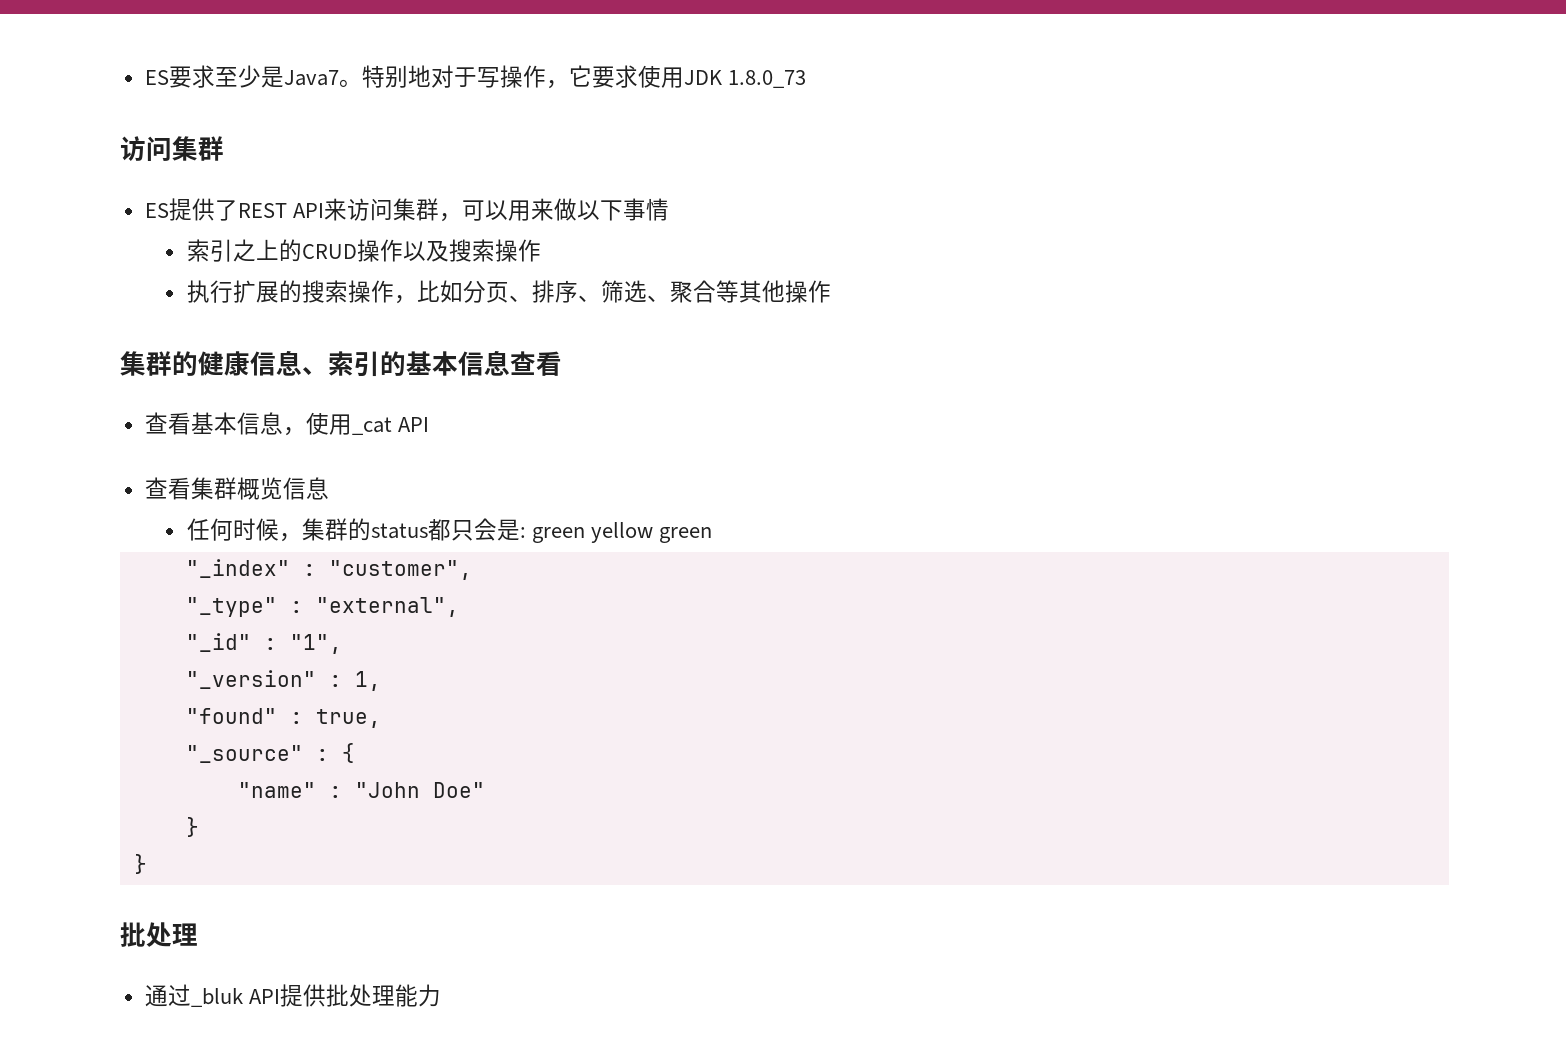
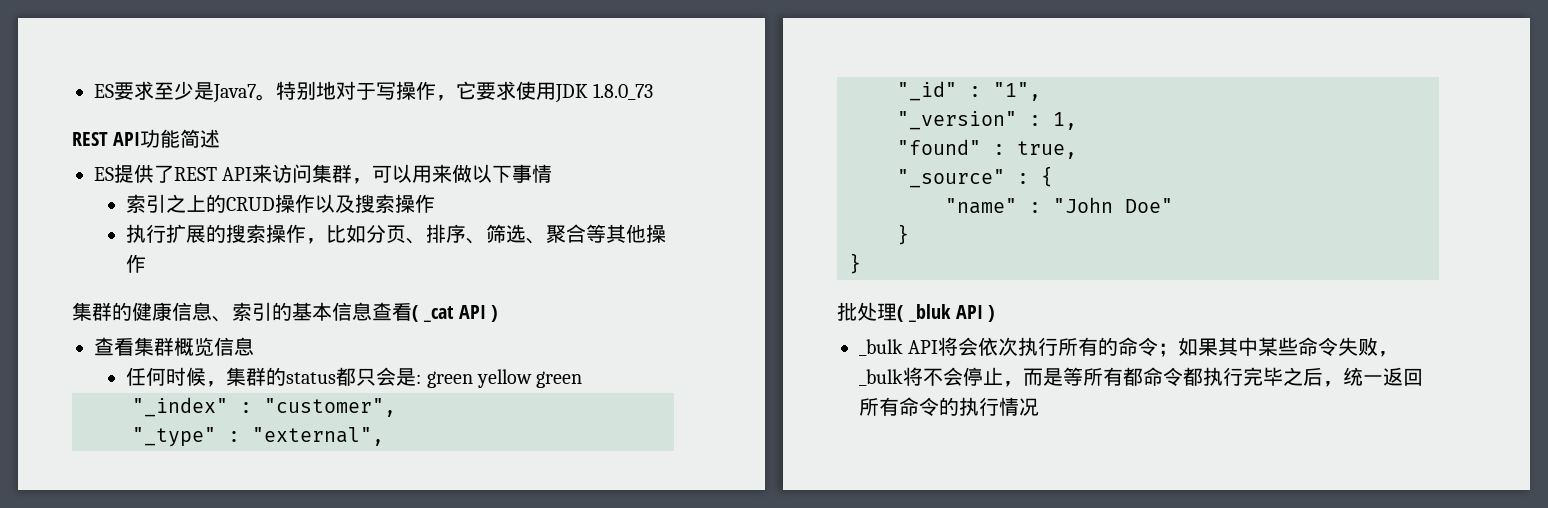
[120,136,224,162] 访问集群 -> [72,129,221,148] REST API功能简述
[144,412,352,436] // 查看基本信息，使用 -> [412,305,419,322] (
(429, 424) none -> [491,305,499,322] )
[144,984,191,1007] // 通过 -> [897,305,904,322] (
[279,984,441,1007] 提供批处理能力 -> [988,305,996,322] [859,337,1399,357] [859,367,1423,387] [859,397,1039,416] ) // _bulk API将会依次执行所有的命令；如果其中某些命令失败，_bulk将不会停止，而是等所有都命令都执行完毕之后，统一返回所有命令的执行情况

